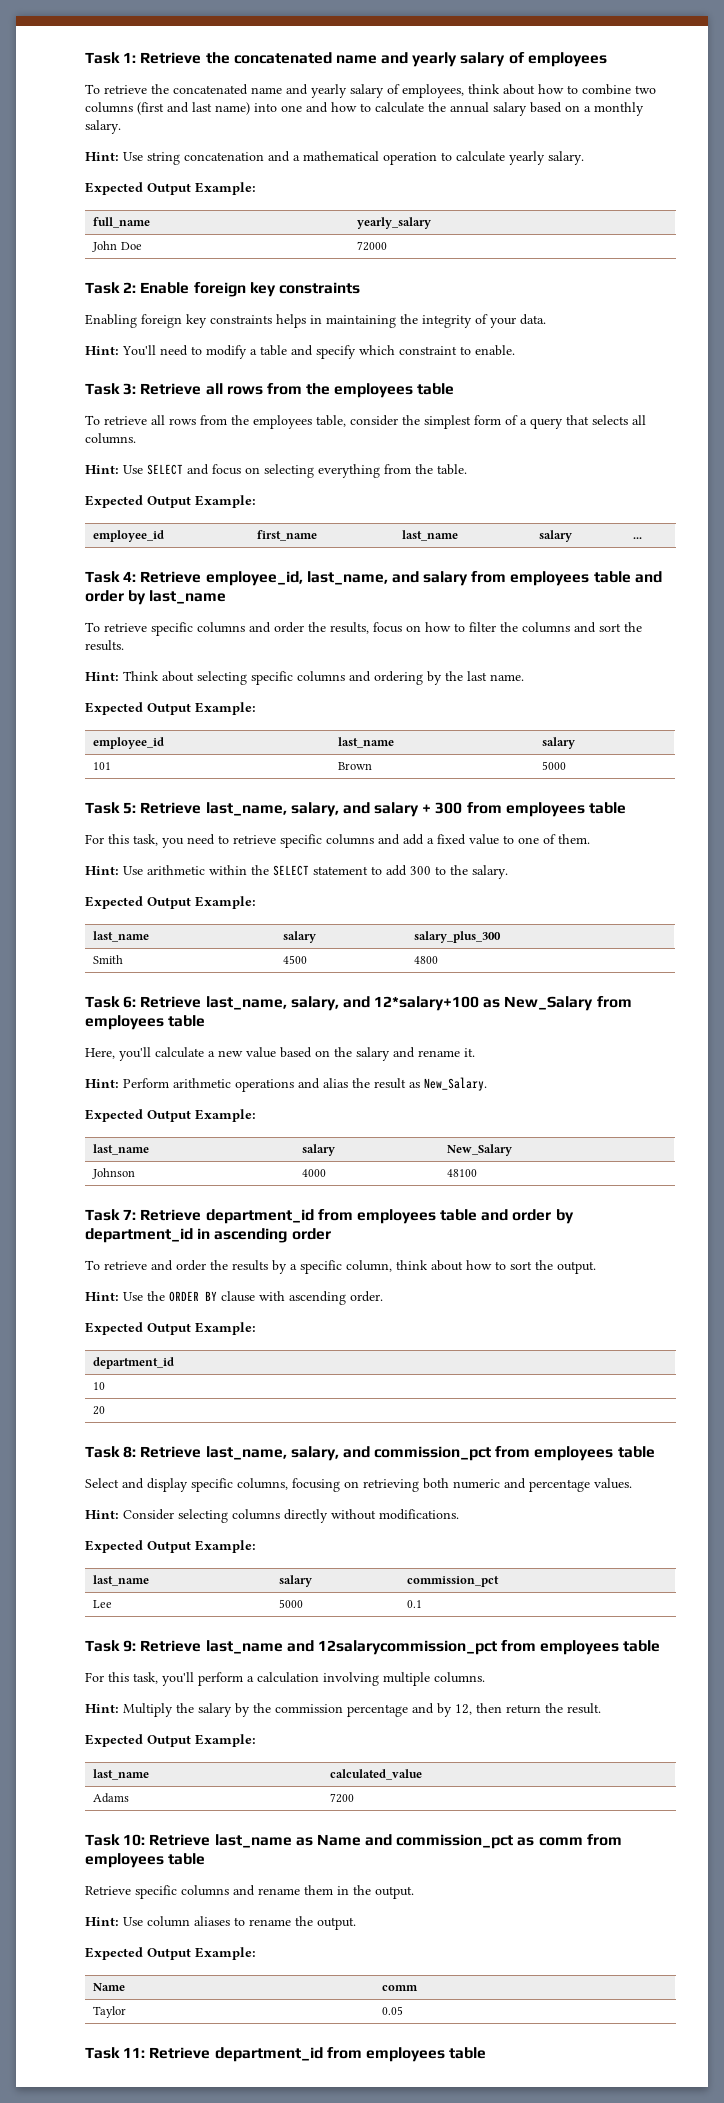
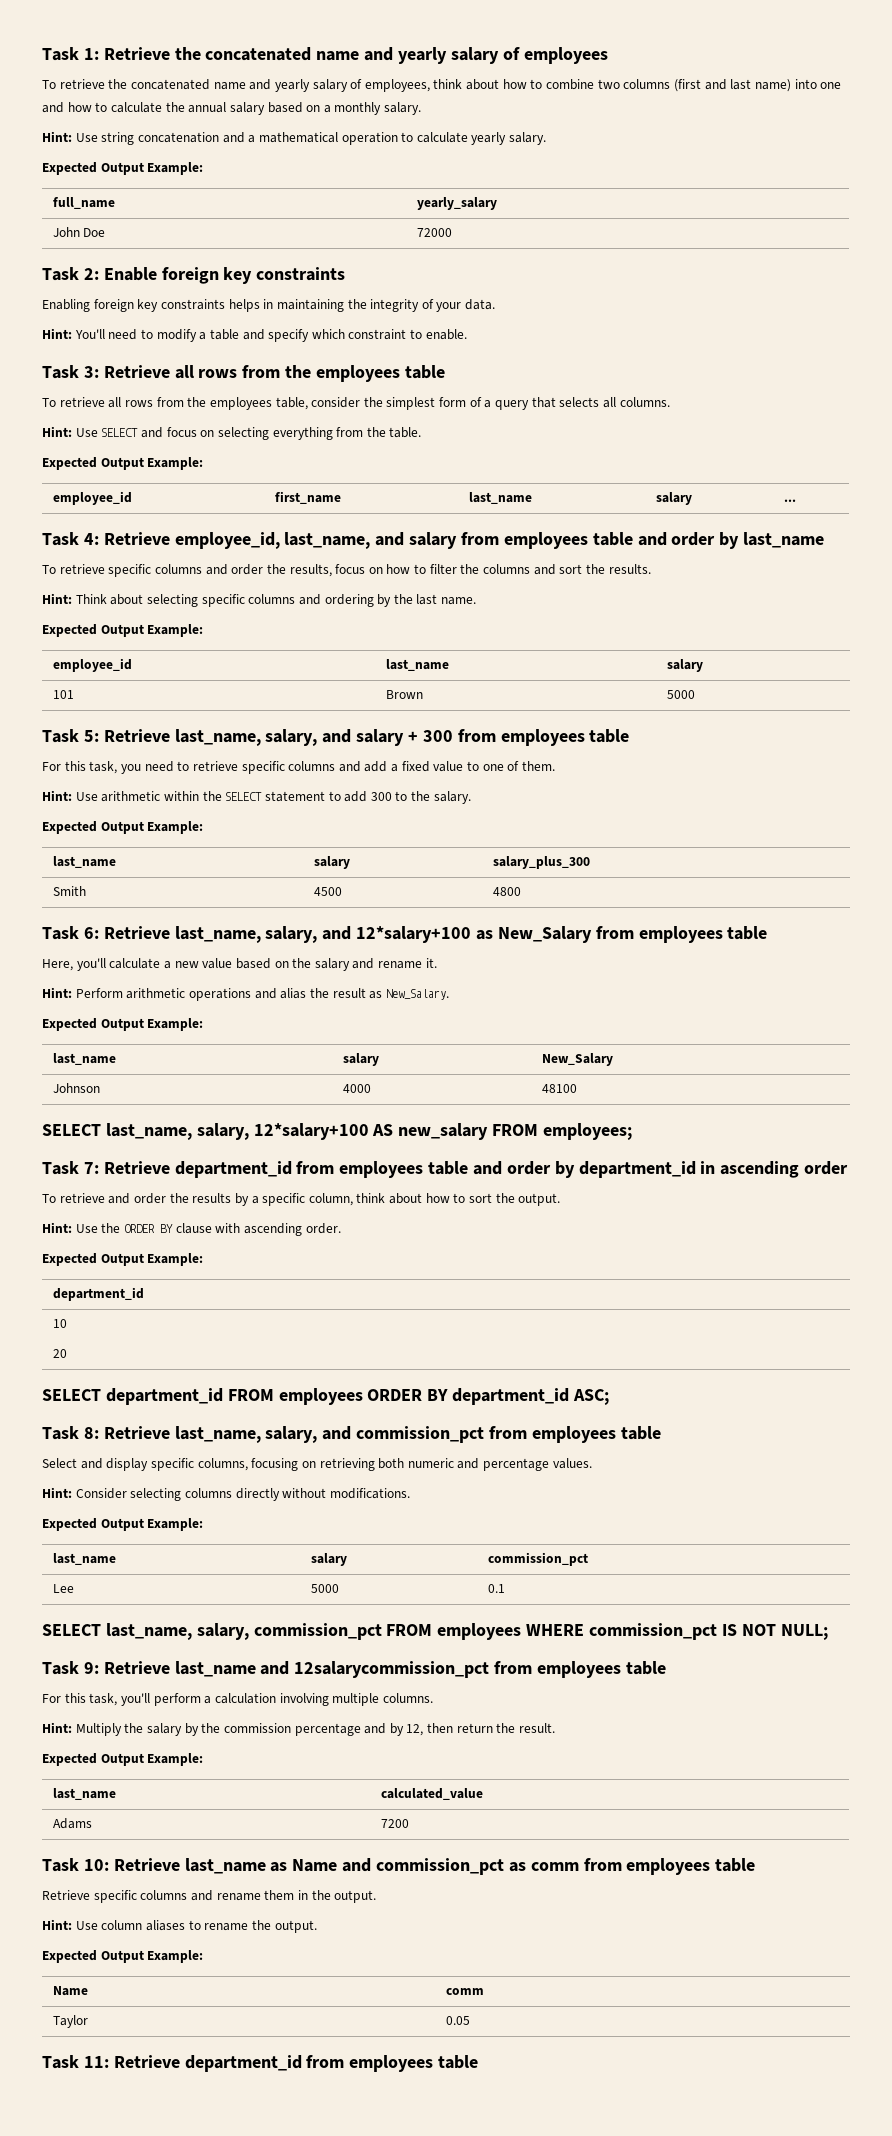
(478, 1173) none -> [42,1123,633,1140] // SELECT last_name, salary, 12*salary+100 AS new_salary FROM employees;
(106, 1410) none -> [42,1388,610,1405] // SELECT department_id FROM employees ORDER BY department_id ASC;
(423, 1604) none -> [42,1623,828,1640] // SELECT last_name, salary, commission_pct FROM employees WHERE commission_pct IS NOT NULL;

